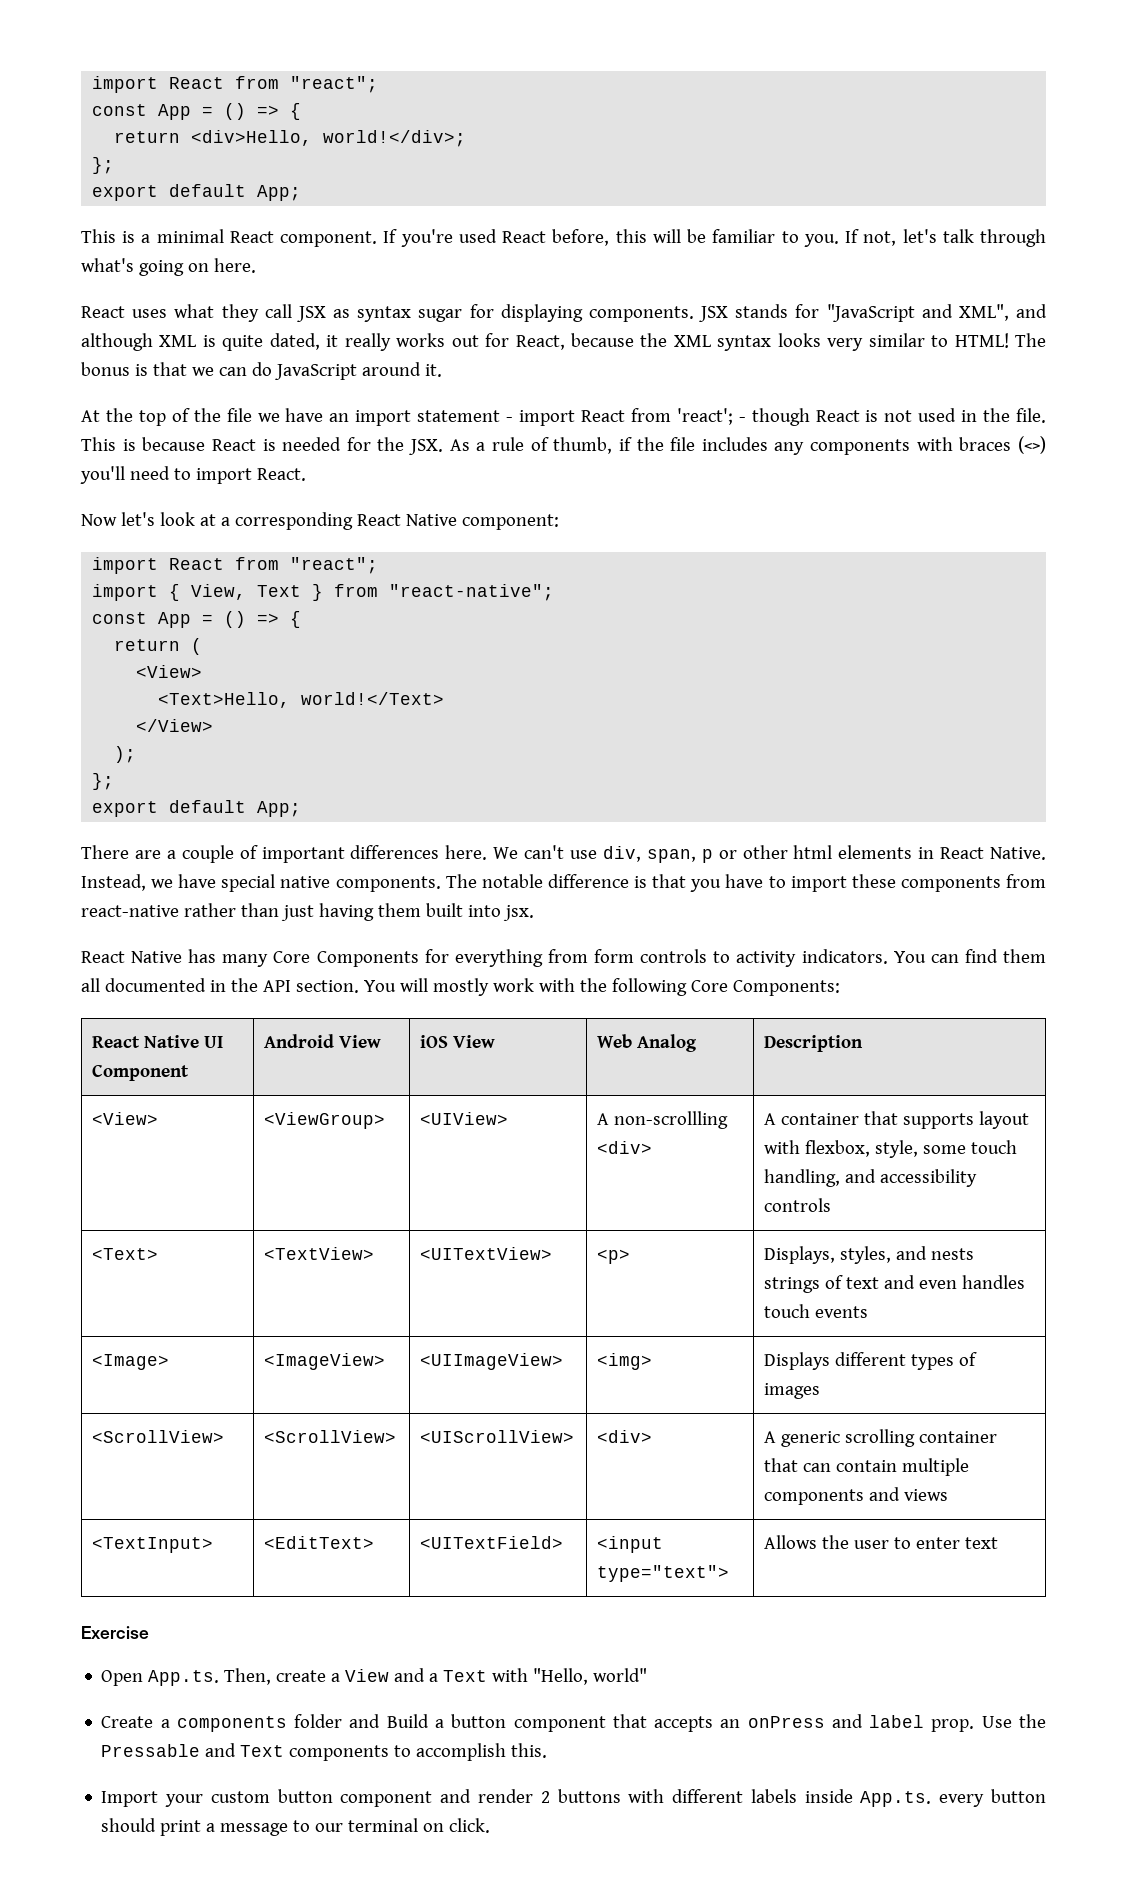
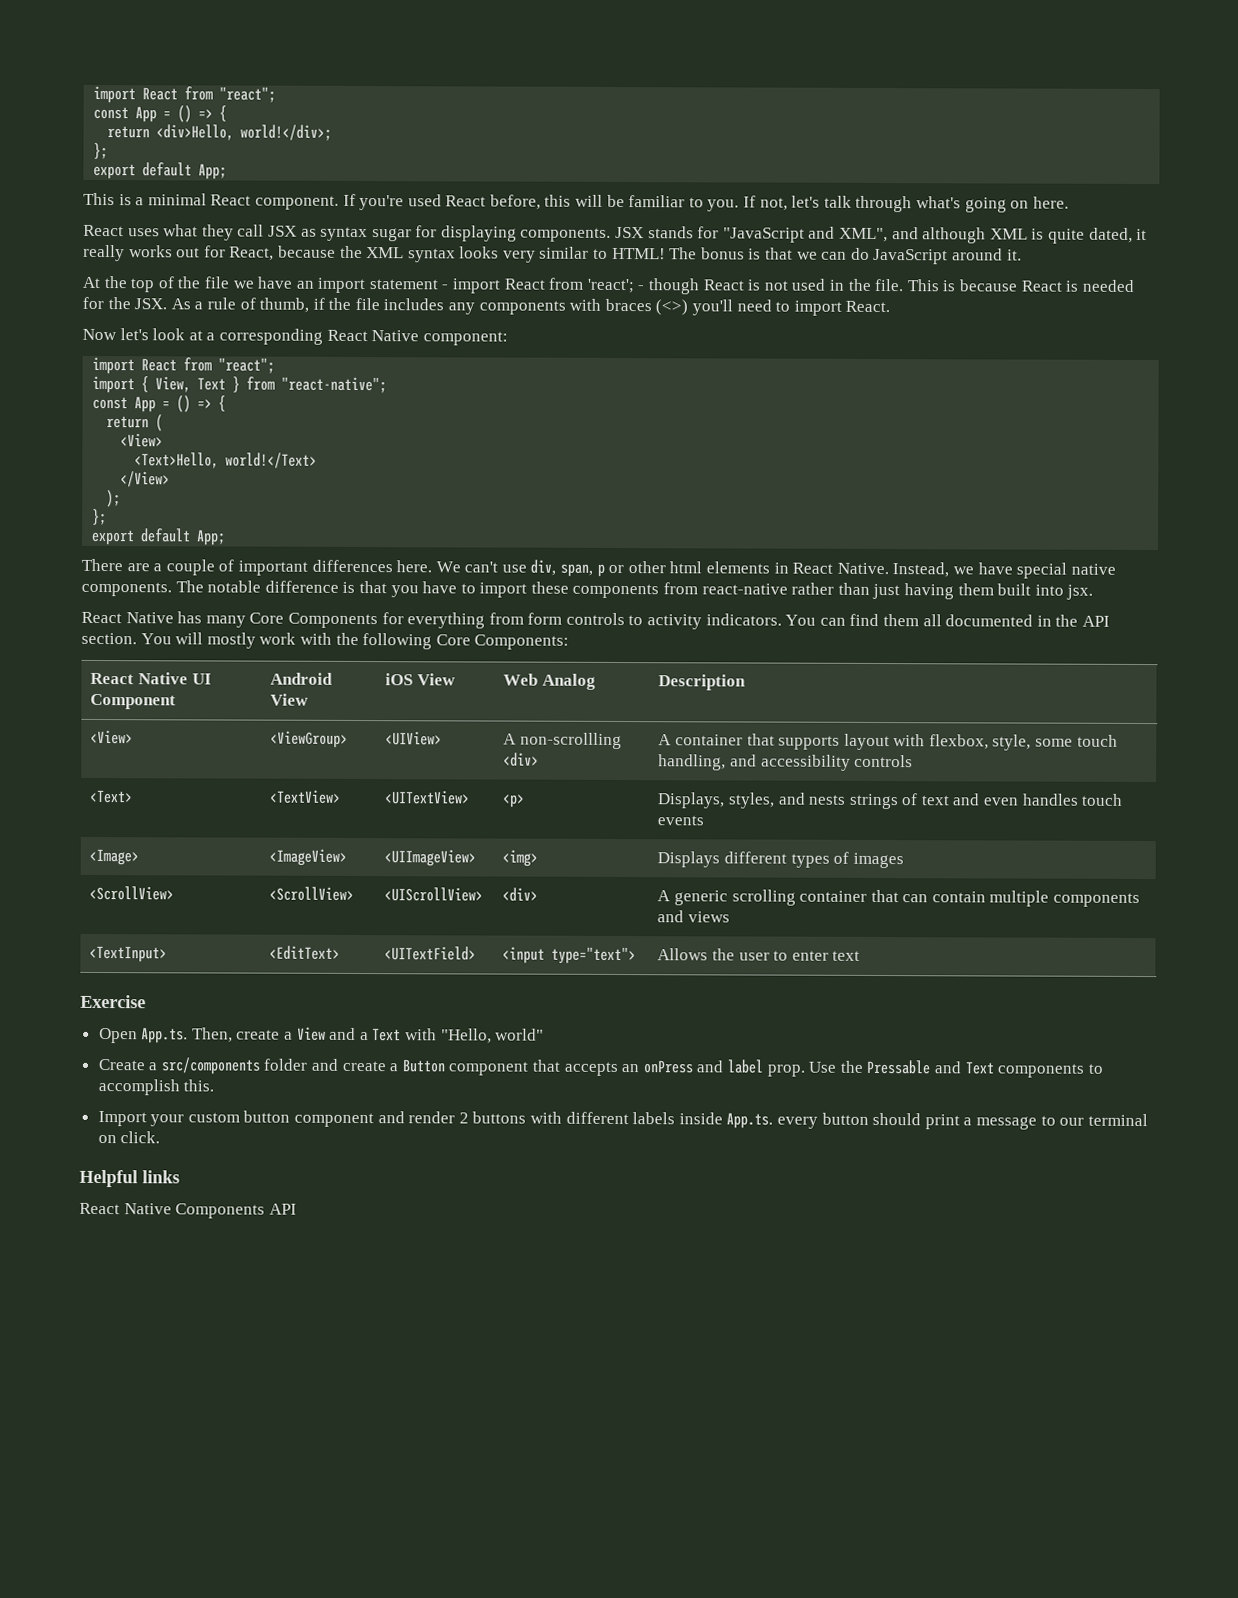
[176,1716,287,1732] components -> [160,1057,261,1075] src/components
[386,1714,507,1728] Build a button -> [341,1059,445,1073] create a Button
(491, 1825) none -> [79,1169,180,1188] [79,1202,297,1219] // Helpful links // React Native Components API

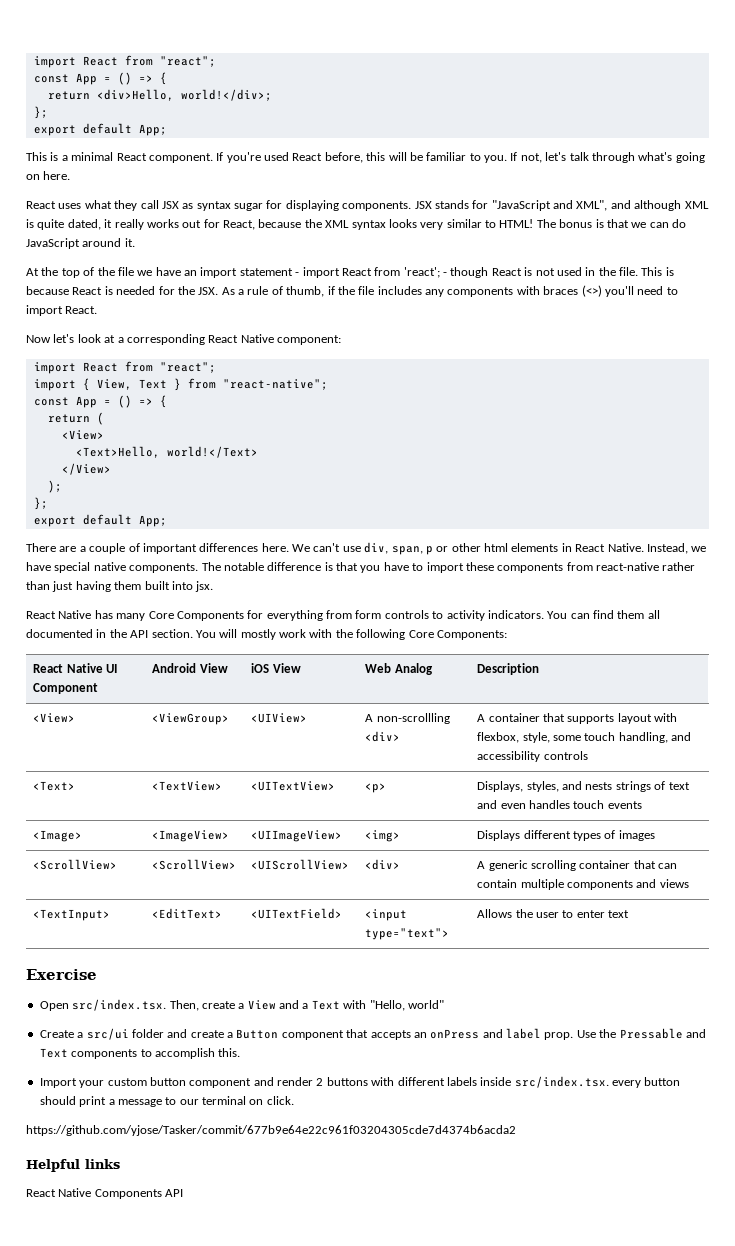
[141,1027,189,1044] App.ts. -> [72,999,167,1011] src/index.tsx.
[160,1057,261,1075] src/components -> [86,1028,129,1040] src/ui
[726,1112,774,1129] App.ts. -> [514,1076,609,1088] src/index.tsx.
(161, 1137) none -> [26,1125,516,1136] // https://github.com/yjose/Tasker/commit/677b9e64e22c961f03204305cde7d4374b6acda2

